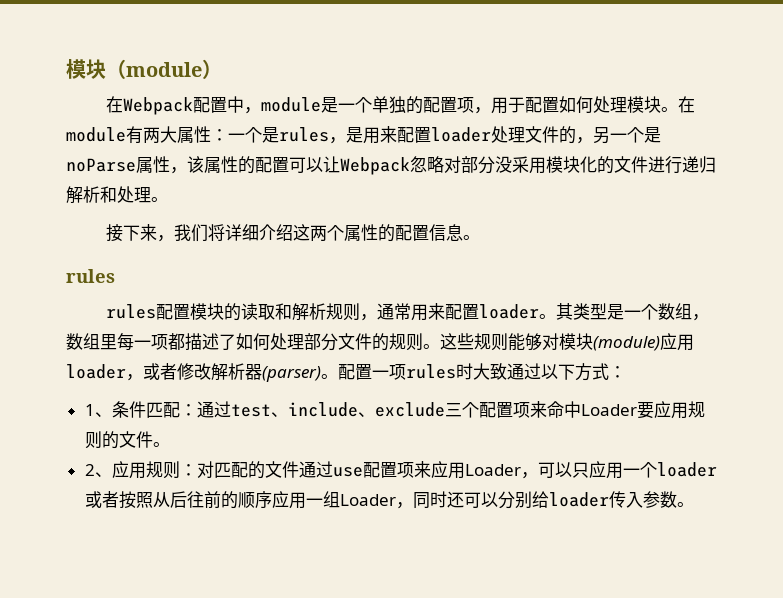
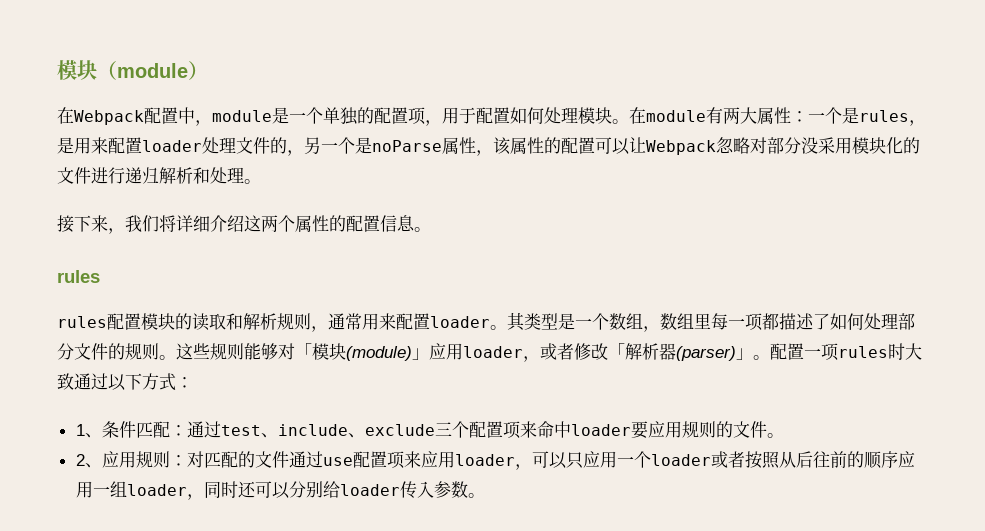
(559, 341) none -> [295,343,312,358] 「
(660, 343) none -> [412,348,429,360] 」
(211, 371) none -> [608,343,625,358] 「
(321, 374) none -> [736,348,753,360] 」
[580,404,637,416] Loader -> [570,424,631,436] loader
[464,464,521,476] Loader -> [454,454,515,466] loader
[339,494,396,506] Loader -> [126,484,187,496] loader

